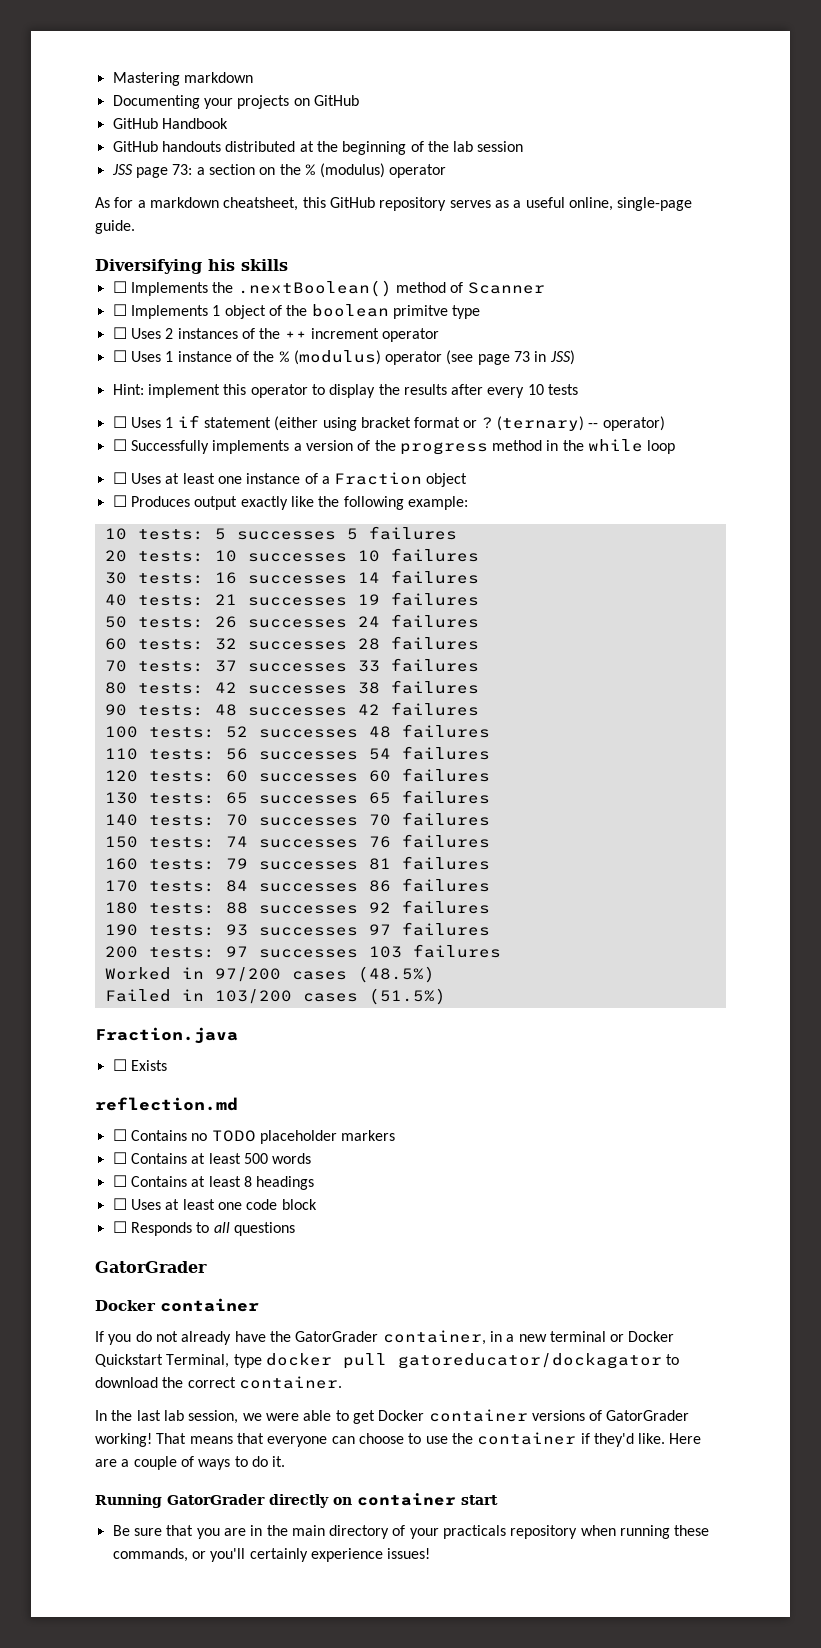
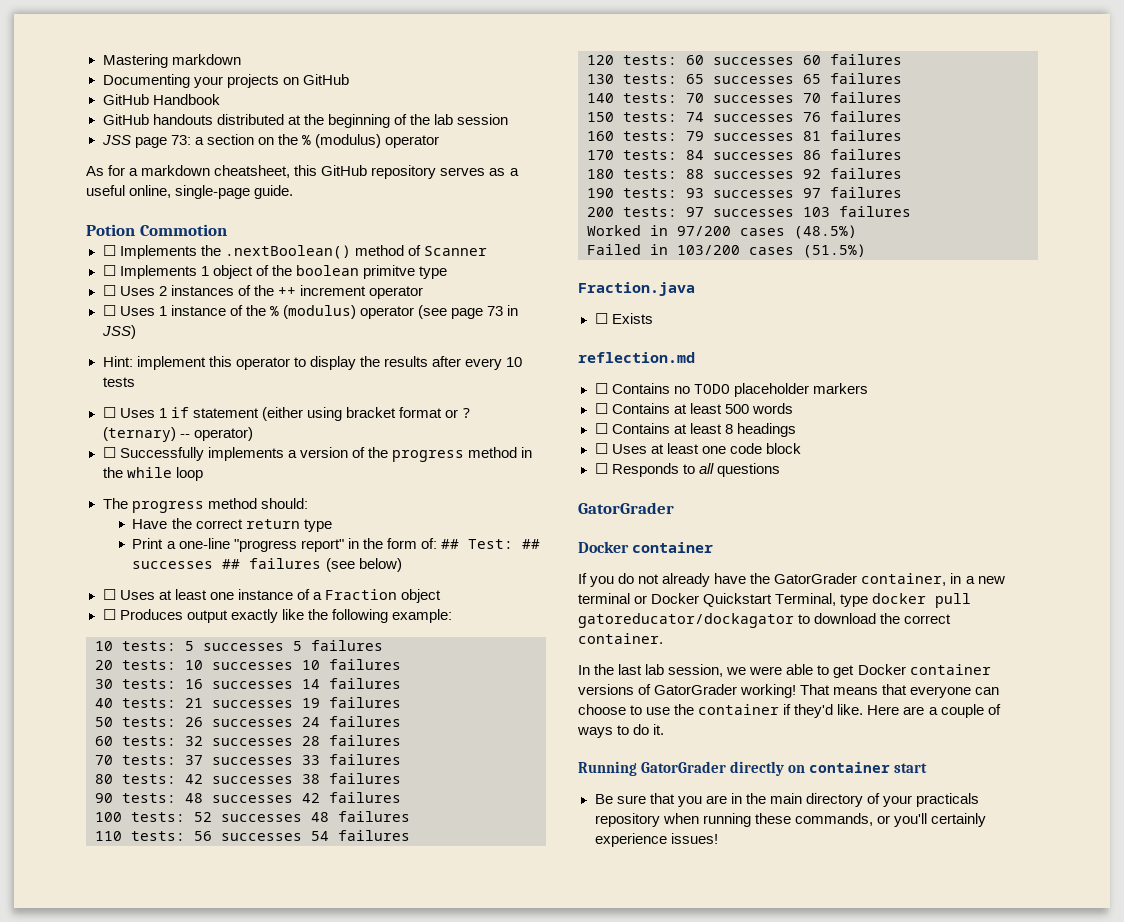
[95,259,288,274] Diversifying his skills -> [86,224,227,236] Potion Commotion
(676, 447) none -> [102,498,308,513] [132,518,332,532] [132,538,540,552] [132,558,402,572] // The progress method should: // Have the correct return type // Print a one-line "progress report" in the form of: ## Test: ## successes ## failures (see below)

